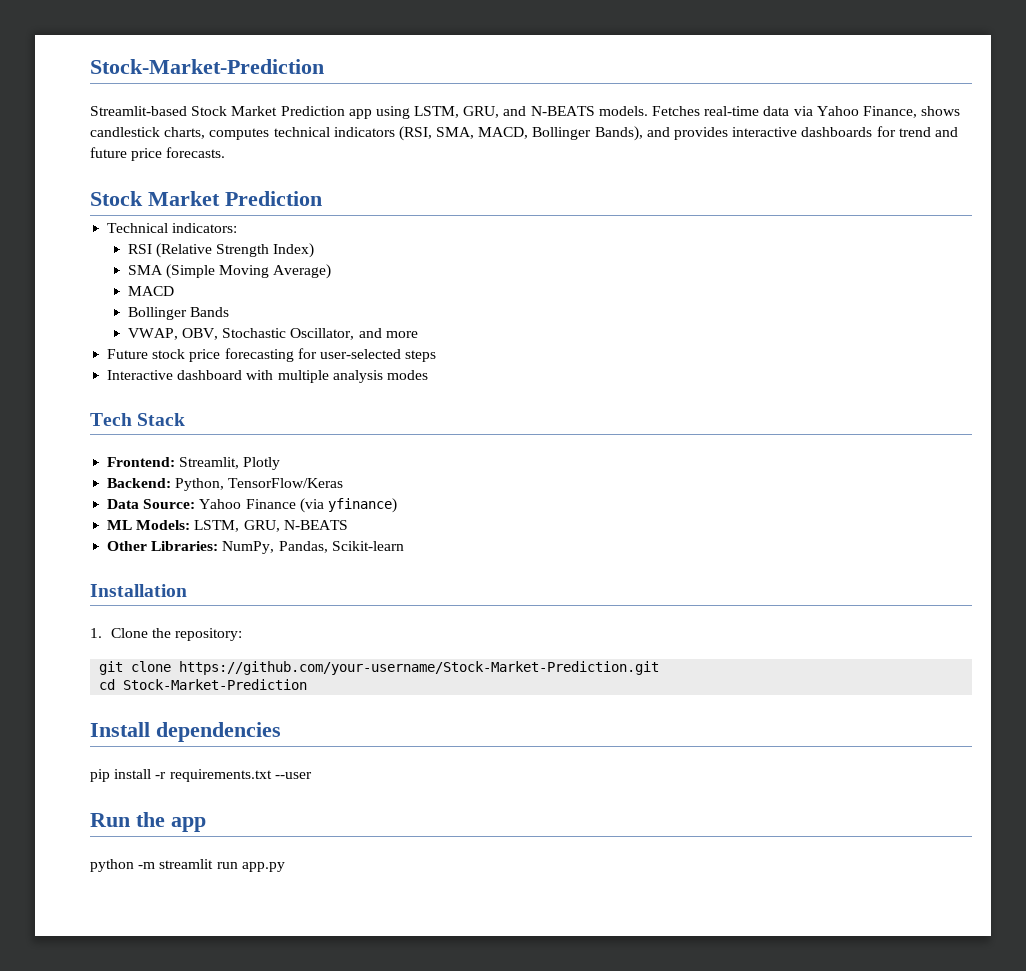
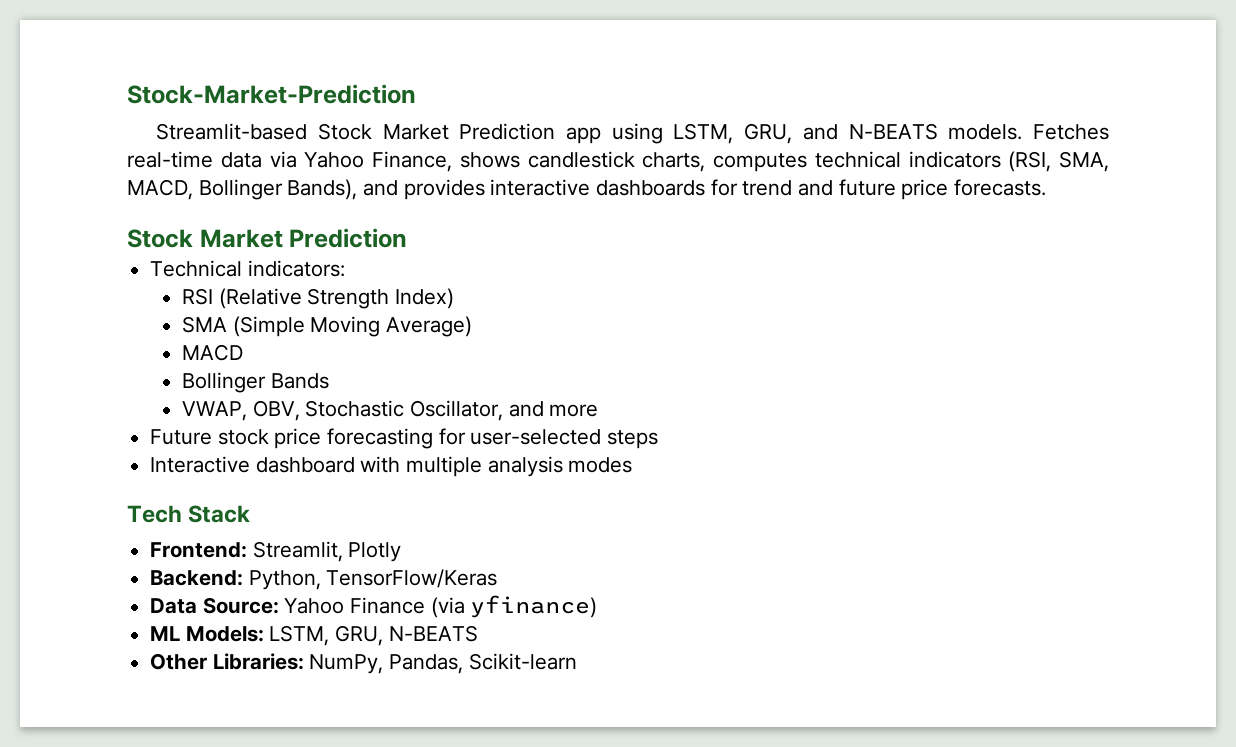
[90,584,187,597] [90,628,243,641] [99,661,660,675] [99,679,308,690] [90,722,281,742] [90,769,312,782] [90,812,206,832] [90,859,285,872] // Installation // 1. Clone the repository: // git clone https://github.com/your-username/Stock-Market-Prediction.git // cd Stock-Market-Prediction // Install dependencies // pip install -r requirements.txt --user // Run the app // python -m streamlit run app.py -> (577, 661) none

